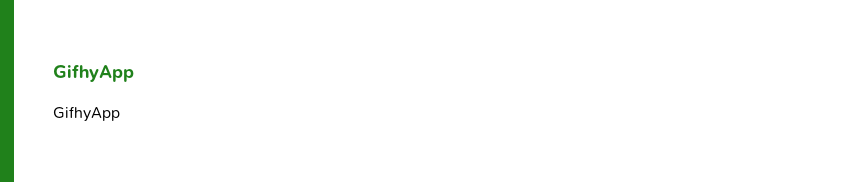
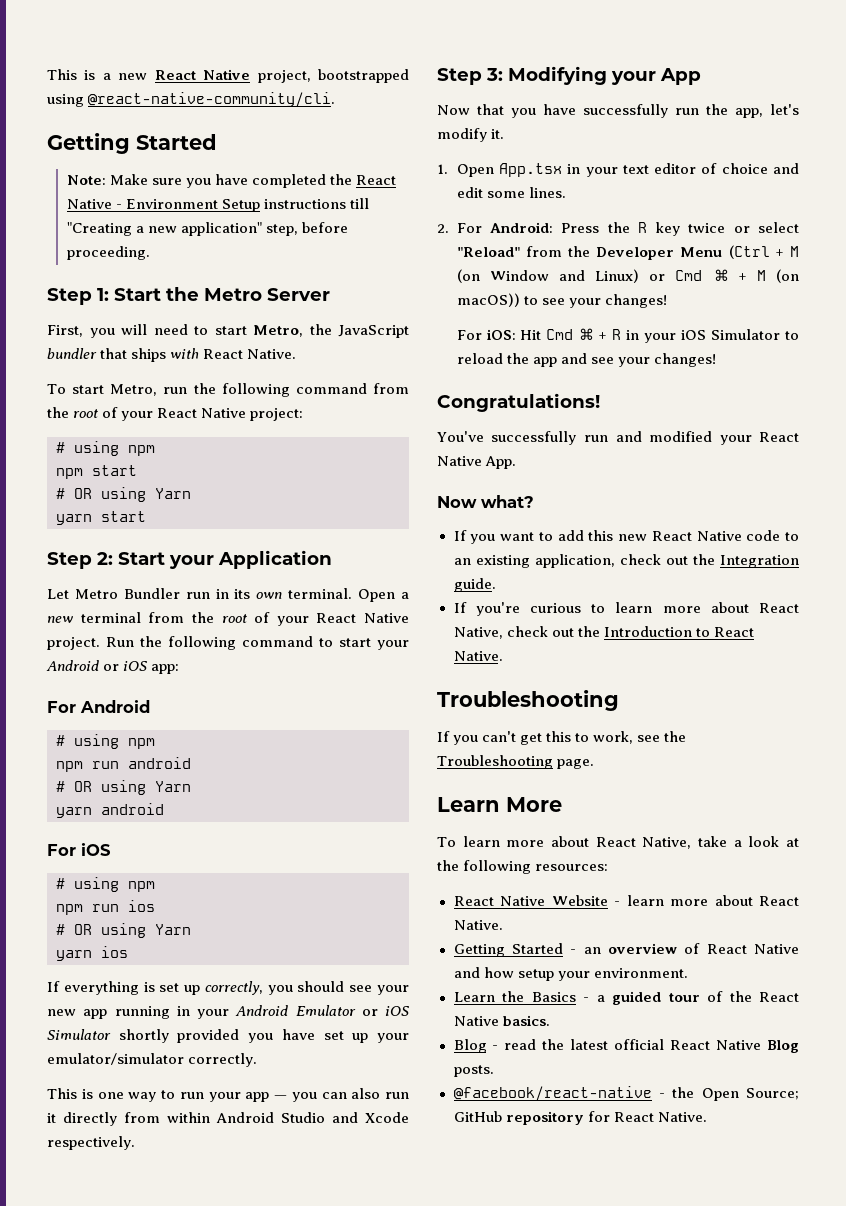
[53,64,134,82] [53,106,120,122] GifhyApp // GifhyApp -> [47,69,410,83] [47,92,336,107] [47,133,217,154] [66,174,396,188] [66,198,369,212] [66,222,348,236] [66,246,150,260] [47,287,330,305] [47,324,409,338] [47,348,297,362] [47,383,409,397] [47,407,304,421] [56,441,155,456] [56,465,137,479] [56,487,191,502] [56,511,146,525] [47,550,332,569] [47,588,409,602] [47,612,409,626] [47,636,409,650] [46,660,180,674] [47,700,150,713] [56,734,155,749] [56,757,191,772] [56,780,191,795] [56,803,164,818] [47,843,111,856] [56,877,155,892] [56,900,155,915] [56,923,191,938] [56,946,128,961] [47,981,409,995] [47,1005,409,1019] [47,1029,410,1043] [47,1053,258,1067] [47,1088,409,1102] [47,1112,409,1126] [47,1136,135,1150] [437,66,701,85] [437,104,799,118] [437,128,505,142] [437,163,799,177] [456,187,566,198] [437,222,799,236] [456,245,799,260] [456,269,800,283] [456,293,667,308] [456,328,799,343] [456,353,716,367] [437,393,600,412] [437,431,799,445] [437,456,517,469] [437,495,534,508] [453,530,799,544] [453,554,799,568] [453,578,496,592] [453,602,799,616] [453,626,754,639] [453,651,503,661] [437,690,619,711] [437,731,687,745] [437,755,595,769] [437,797,562,812] [437,836,799,849] [437,860,609,874] [453,895,799,906] [453,920,503,930] [453,943,800,957] [453,967,688,981] [453,991,799,1005] [453,1015,550,1026] [453,1039,799,1053] [453,1065,494,1077] [453,1086,799,1101] [453,1111,707,1125] This is a new React Native project, bootstrapped using @react-native-community/cli. // Getting Started // Note: Make sure you have completed the React Native - Environment Setup instructions till "Creating a new application" step, before proceeding. // Step 1: Start the Metro Server // First, you will need to start Metro, the JavaScript bundler that ships with React Native. // To start Metro, run the following command from the root of your React Native project: // # using npm // npm start // # OR using Yarn // yarn start // Step 2: Start your Application // Let Metro Bundler run in its own terminal. Open a new terminal from the root of your React Native project. Run the following command to start your Android or iOS app: // For Android // # using npm // npm run android // # OR using Yarn // yarn android // For iOS // # using npm // npm run ios // # OR using Yarn // yarn ios // If everything is set up correctly, you should see your new app running in your Android Emulator or iOS Simulator shortly provided you have set up your emulator/simulator correctly. // This is one way to run your app — you can also run it directly from within Android Studio and Xcode respectively. // Step 3: Modifying your App // Now that you have successfully run the app, let's modify it. // 1. Open App.tsx in your text editor of choice and edit some lines. // 2. For Android: Press the R key twice or select "Reload" from the Developer Menu (Ctrl + M (on Window and Linux) or Cmd ⌘ + M (on macOS)) to see your changes! // For iOS: Hit Cmd ⌘ + R in your iOS Simulator to reload the app and see your changes! // Congratulations! // You've successfully run and modified your React Native App. // Now what? // If you want to add this new React Native code to an existing application, check out the Integration guide. // If you're curious to learn more about React Native, check out the Introduction to React Native. // Troubleshooting // If you can't get this to work, see the Troubleshooting page. // Learn More // To learn more about React Native, take a look at the following resources: // React Native Website - learn more about React Native. // Getting Started - an overview of React Native and how setup your environment. // Learn the Basics - a guided tour of the React Native basics. // Blog - read the latest official React Native Blog posts. // @facebook/react-native - the Open Source; GitHub repository for React Native.

